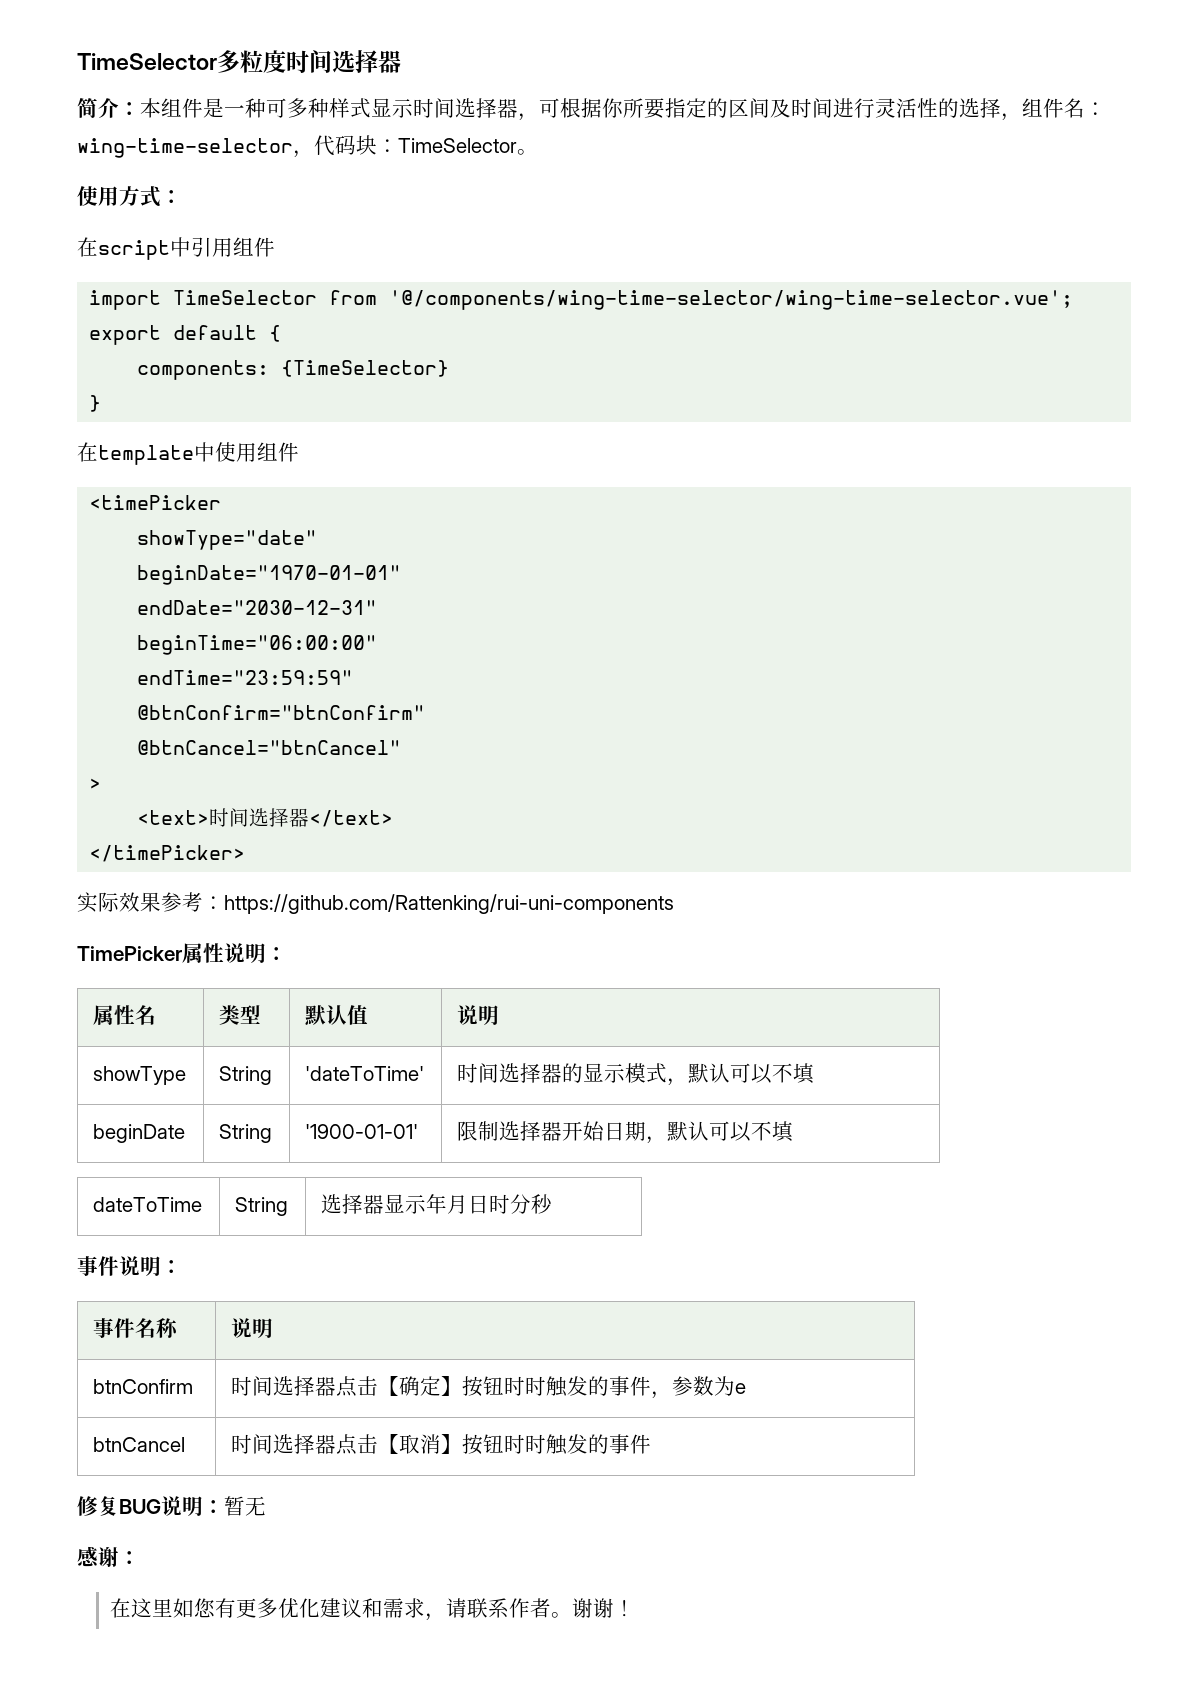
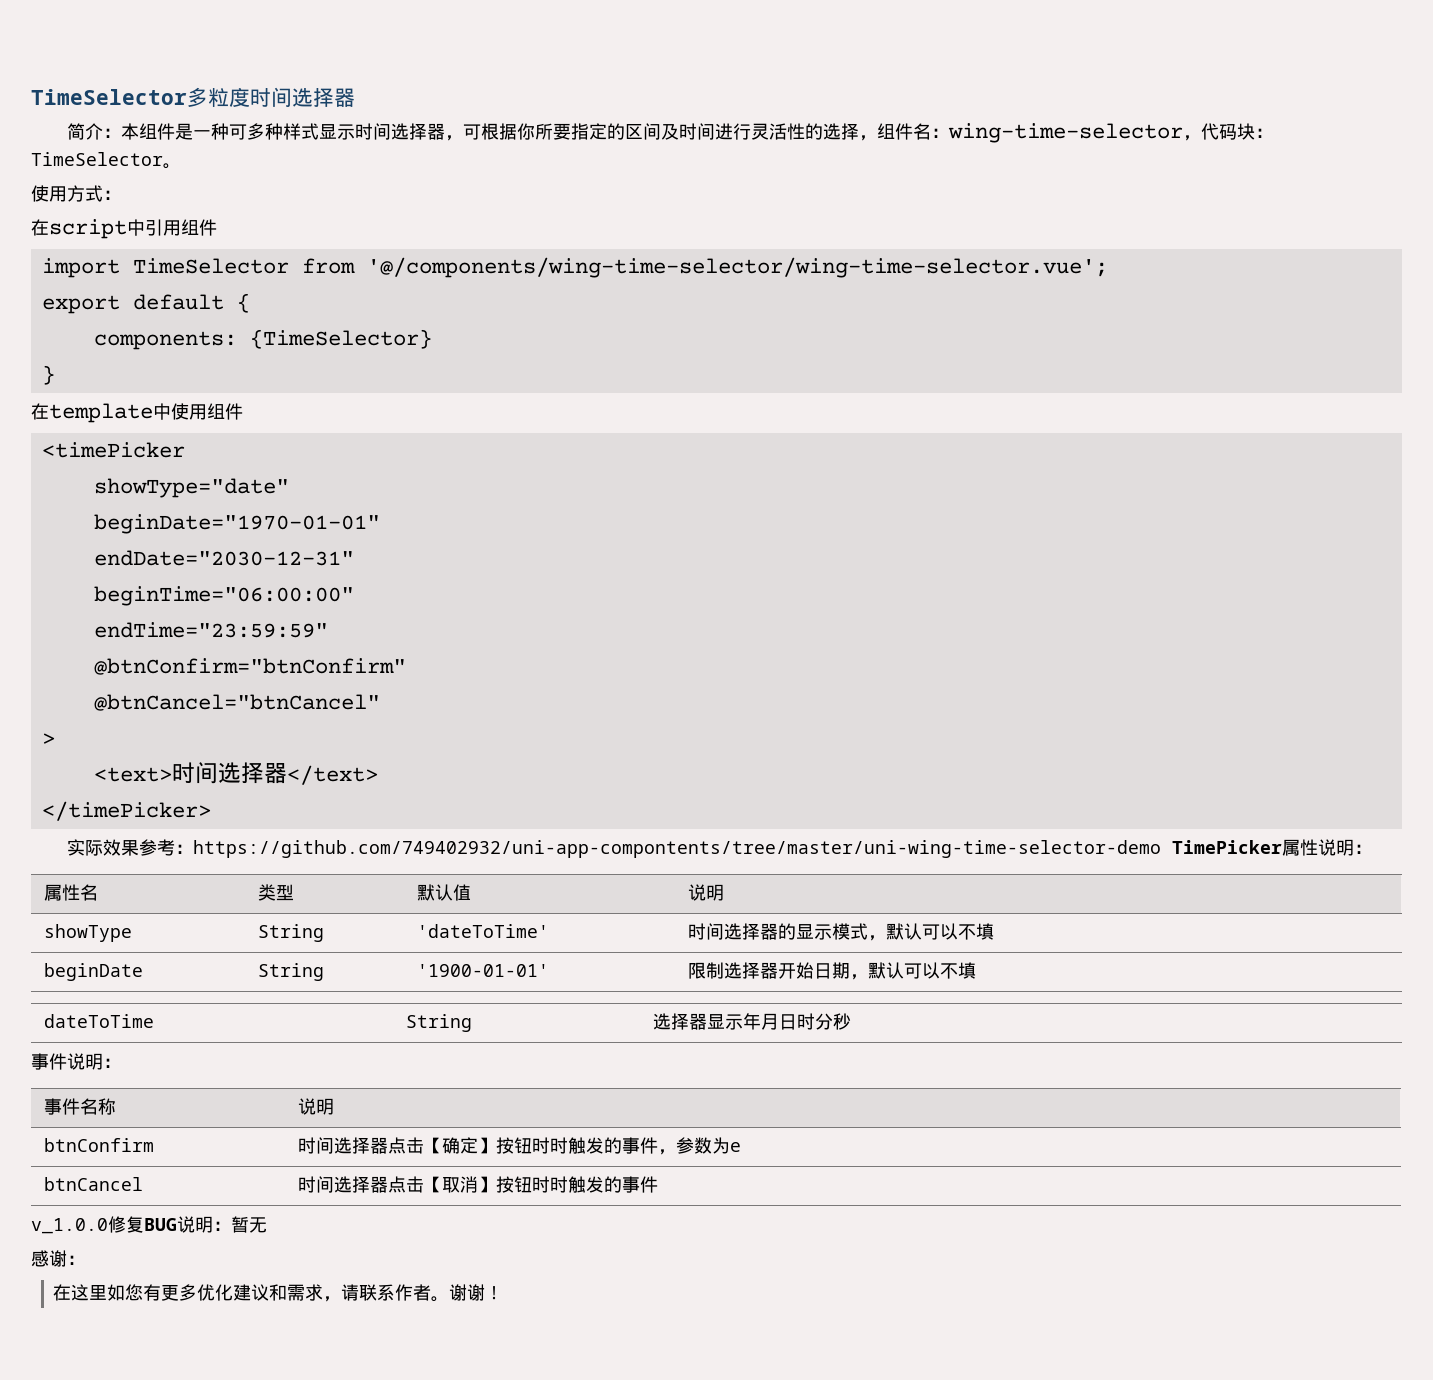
[224,894,674,914] https://github.com/Rattenking/rui-uni-components // -> [193,840,1162,858] https://github.com/749402932/uni-app-compontents/tree/master/uni-wing-time-selector-demo
(652, 1444) none -> [31,1218,108,1234] v_1.0.0

